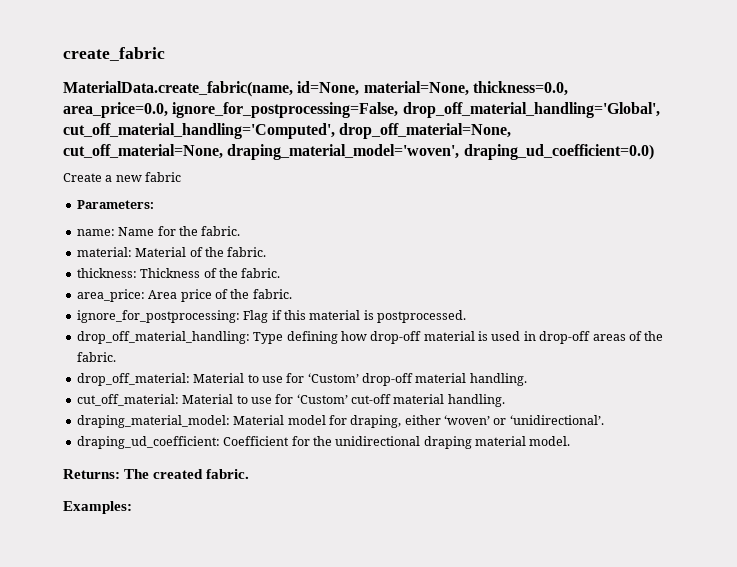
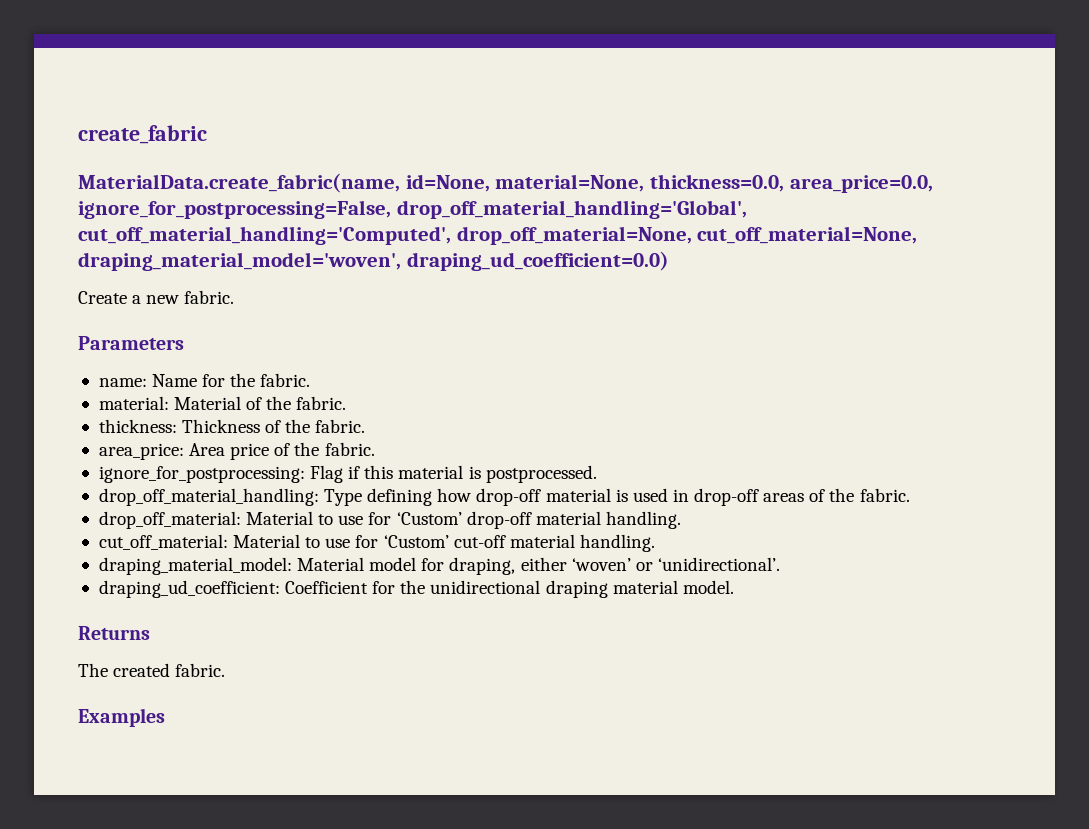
[145,172,182,182] [76,200,154,209] fabric // Parameters: -> [184,290,235,304] [78,336,184,350] fabric. // Parameters
[63,469,120,479] Returns: -> [78,626,150,640] Returns //
[63,501,132,514] Examples: -> [78,708,165,727] Examples

